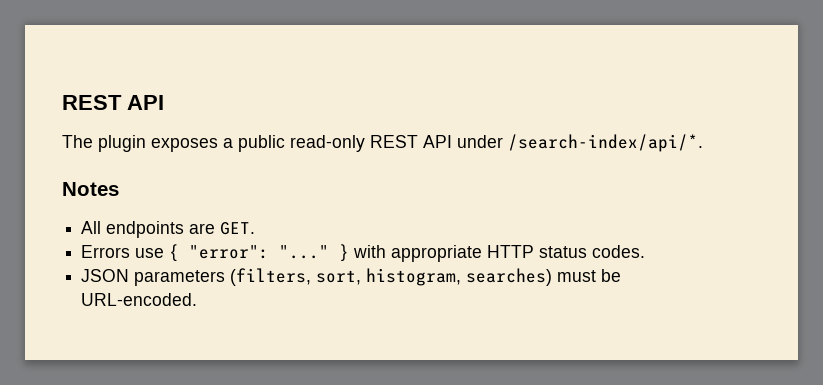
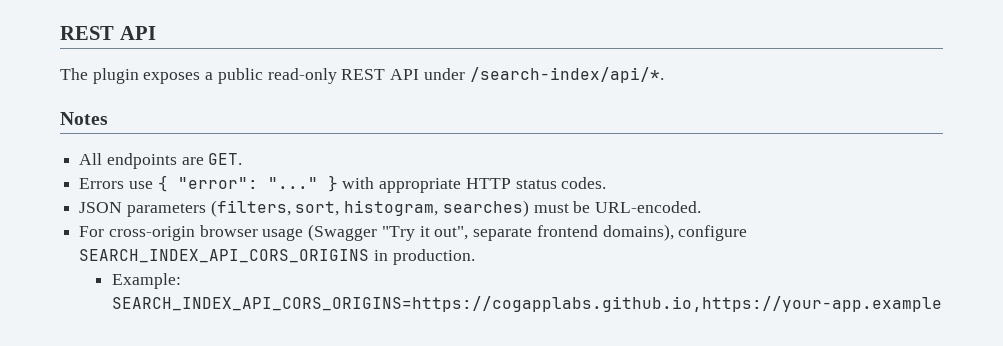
(198, 299) none -> [79,224,748,241] [79,249,475,265] [112,273,182,289] [112,296,943,312] // For cross-origin browser usage (Swagger "Try it out", separate frontend domains), configure SEARCH_INDEX_API_CORS_ORIGINS in production. // Example: SEARCH_INDEX_API_CORS_ORIGINS=https://cogapplabs.github.io,https://your-app.example

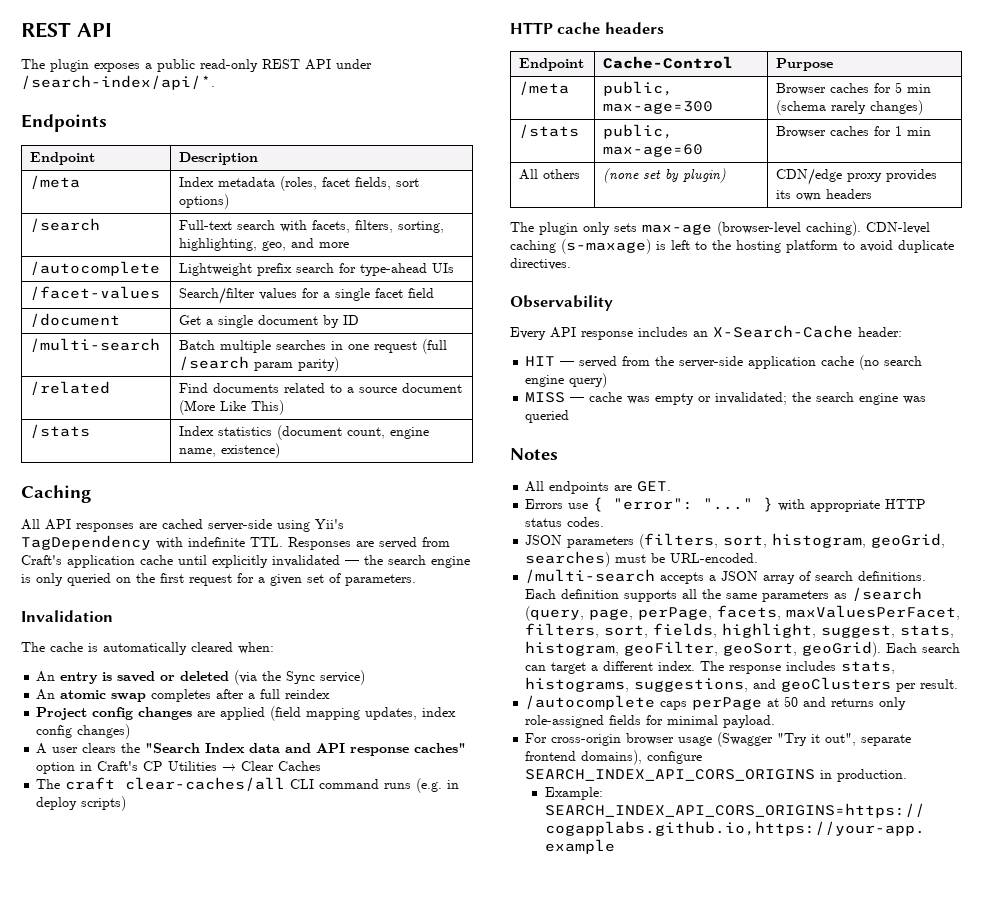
(664, 75) none -> [21,114,107,132] [30,152,96,165] [179,152,259,165] [30,175,81,189] [179,176,420,191] [179,194,230,209] [30,218,101,232] [179,220,445,233] [179,238,350,251] [30,261,161,276] [179,263,455,276] [30,286,161,300] [179,287,435,304] [30,313,121,327] [179,315,360,328] [30,338,161,352] [179,339,448,354] [179,356,340,372] [30,381,111,395] [179,383,463,393] [179,400,285,415] [30,424,91,438] [179,425,430,440] [179,443,281,458] [21,485,91,503] [21,519,344,532] [21,535,450,550] [21,555,470,568] [21,573,416,586] [21,610,113,622] [21,642,274,655] [36,670,366,685] [36,689,331,702] [36,706,457,721] [36,724,131,739] [36,743,467,756] [36,761,322,774] [36,777,460,793] [36,796,127,811] [510,22,664,34] [519,58,585,71] [603,56,734,69] [776,58,834,71] [519,81,570,95] [603,81,674,96] [603,101,714,114] [776,82,932,95] [776,100,924,115] [519,124,580,138] [603,124,674,139] [603,144,704,157] [776,126,932,138] [519,169,581,180] [603,168,727,183] [776,168,938,185] [776,189,873,201] [510,221,930,236] [510,239,954,254] [510,258,571,270] [510,295,613,311] [510,325,902,340] [525,355,923,370] [525,373,608,388] [525,392,927,405] [525,410,570,423] // Endpoints // Endpoint | Description // /meta | Index metadata (roles, facet fields, sort options) // /search | Full-text search with facets, filters, sorting, highlighting, geo, and more // /autocomplete | Lightweight prefix search for type-ahead UIs // /facet-values | Search/filter values for a single facet field // /document | Get a single document by ID // /multi-search | Batch multiple searches in one request (full /search param parity) // /related | Find documents related to a source document (More Like This) // /stats | Index statistics (document count, engine name, existence) // Caching // All API responses are cached server-side using Yii's TagDependency with indefinite TTL. Responses are served from Craft's application cache until explicitly invalidated — the search engine is only queried on the first request for a given set of parameters. // Invalidation // The cache is automatically cleared when: // An entry is saved or deleted (via the Sync service) // An atomic swap completes after a full reindex // Project config changes are applied (field mapping updates, index config changes) // A user clears the "Search Index data and API response caches" option in Craft's CP Utilities → Clear Caches // The craft clear-caches/all CLI command runs (e.g. in deploy scripts) // HTTP cache headers // Endpoint | Cache-Control | Purpose // /meta | public, max-age=300 | Browser caches for 5 min (schema rarely changes) // /stats | public, max-age=60 | Browser caches for 1 min // All others | (none set by plugin) | CDN/edge proxy provides its own headers // The plugin only sets max-age (browser-level caching). CDN-level caching (s-maxage) is left to the hosting platform to avoid duplicate directives. // Observability // Every API response includes an X-Search-Cache header: // HIT — served from the server-side application cache (no search engine query) // MISS — cache was empty or invalidated; the search engine was queried
(439, 208) none -> [871,533,946,548] geoGrid,
(702, 207) none -> [525,569,927,584] [525,587,923,602] [525,605,961,621] [525,623,955,638] [525,641,961,657] [525,661,896,674] [525,677,959,692] [525,695,907,710] [525,715,776,728] // /multi-search accepts a JSON array of search definitions. Each definition supports all the same parameters as /search (query, page, perPage, facets, maxValuesPerFacet, filters, sort, fields, highlight, suggest, stats, histogram, geoFilter, geoSort, geoGrid). Each search can target a different index. The response includes stats, histograms, suggestions, and geoClusters per result. // /autocomplete caps perPage at 50 and returns only role-assigned fields for minimal payload.

